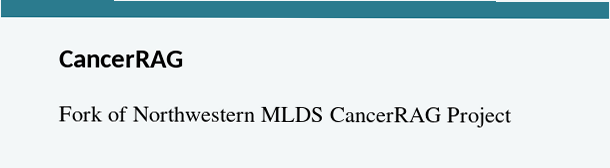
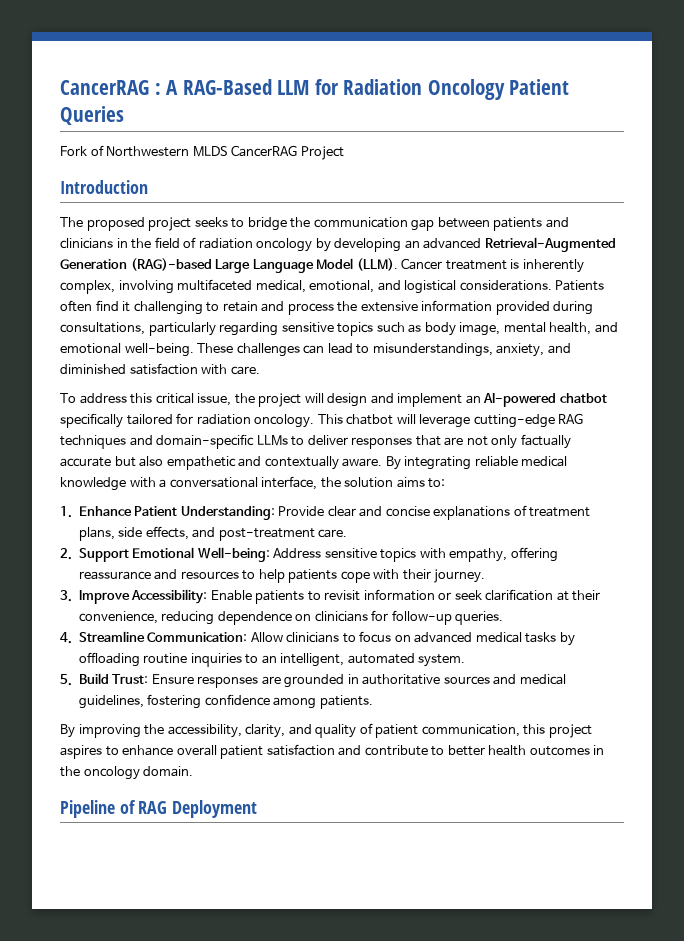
[59,50,184,68] CancerRAG -> [60,79,570,100] [60,106,124,125] CancerRAG : A RAG-Based LLM for Radiation Oncology Patient Queries
(513, 117) none -> [60,180,148,194] [60,217,569,231] [60,237,616,252] [60,258,584,273] [60,279,605,294] [60,300,594,315] [60,322,618,336] [60,343,571,357] [60,363,260,375] [60,393,607,407] [60,413,584,428] [60,434,571,449] [60,456,568,470] [60,476,446,491] [60,505,591,520] [78,526,348,541] [60,547,558,562] [78,569,486,583] [60,589,601,604] [78,610,504,625] [60,631,575,646] [78,652,466,667] [60,673,566,688] [78,694,373,709] [60,723,592,738] [60,744,605,759] [60,766,194,780] [60,800,258,818] // Introduction // The proposed project seeks to bridge the communication gap between patients and clinicians in the field of radiation oncology by developing an advanced Retrieval-Augmented Generation (RAG)-based Large Language Model (LLM). Cancer treatment is inherently complex, involving multifaceted medical, emotional, and logistical considerations. Patients often find it challenging to retain and process the extensive information provided during consultations, particularly regarding sensitive topics such as body image, mental health, and emotional well-being. These challenges can lead to misunderstandings, anxiety, and diminished satisfaction with care. // To address this critical issue, the project will design and implement an AI-powered chatbot specifically tailored for radiation oncology. This chatbot will leverage cutting-edge RAG techniques and domain-specific LLMs to deliver responses that are not only factually accurate but also empathetic and contextually aware. By integrating reliable medical knowledge with a conversational interface, the solution aims to: // 1. Enhance Patient Understanding: Provide clear and concise explanations of treatment plans, side effects, and post-treatment care. // 2. Support Emotional Well-being: Address sensitive topics with empathy, offering reassurance and resources to help patients cope with their journey. // 3. Improve Accessibility: Enable patients to revisit information or seek clarification at their convenience, reducing dependence on clinicians for follow-up queries. // 4. Streamline Communication: Allow clinicians to focus on advanced medical tasks by offloading routine inquiries to an intelligent, automated system. // 5. Build Trust: Ensure responses are grounded in authoritative sources and medical guidelines, fostering confidence among patients. // By improving the accessibility, clarity, and quality of patient communication, this project aspires to enhance overall patient satisfaction and contribute to better health outcomes in the oncology domain. // Pipeline of RAG Deployment

